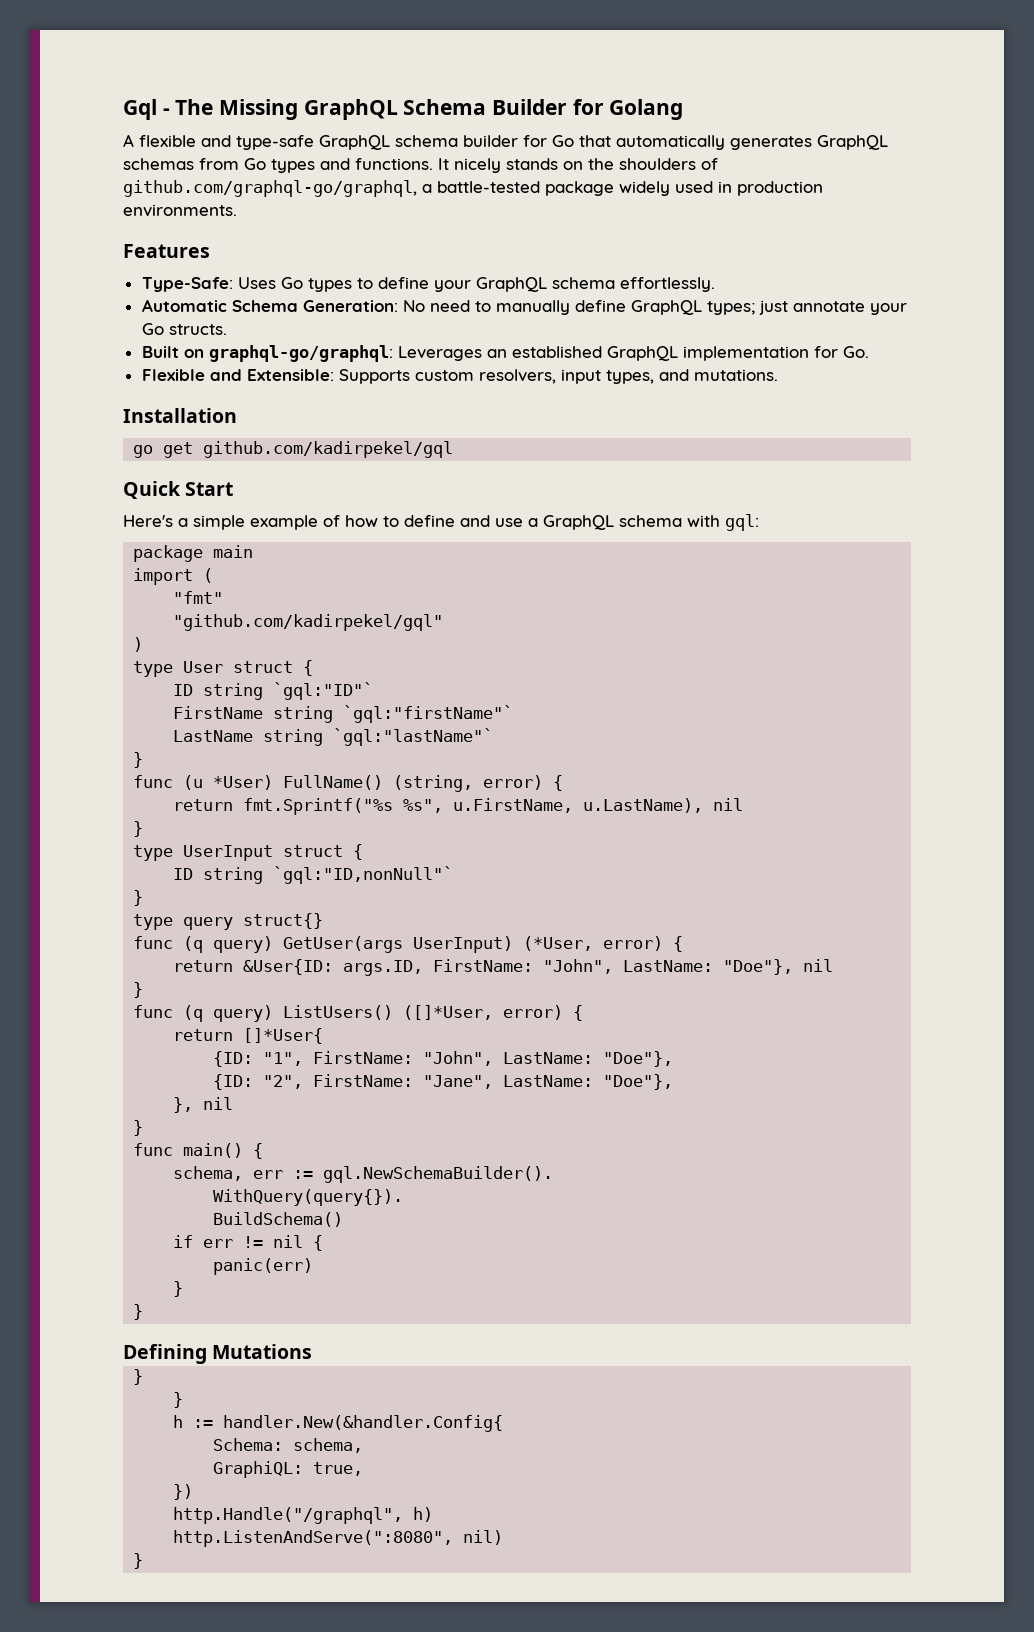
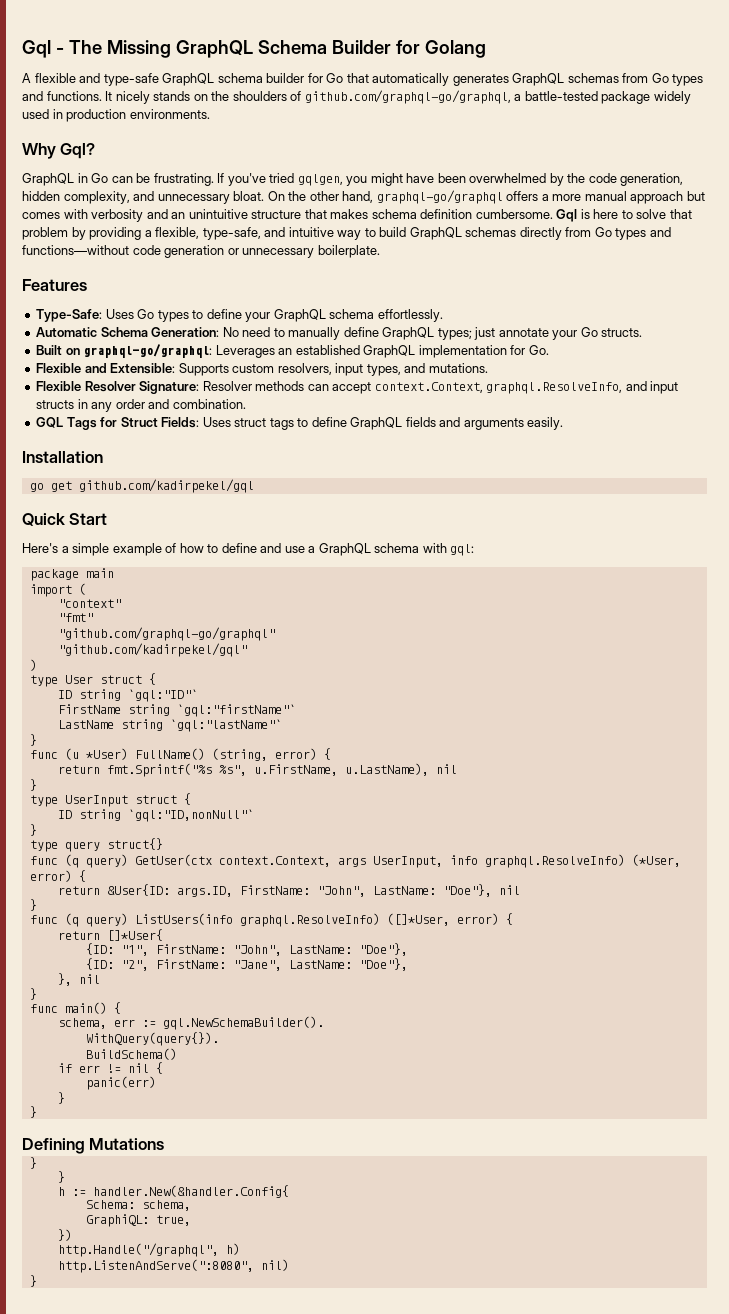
(237, 210) none -> [22,143,96,159] [22,173,684,186] [22,190,705,204] [22,209,692,222] [22,227,671,240] [22,245,380,258] // Why Gql? // GraphQL in Go can be frustrating. If you've tried gqlgen, you might have been overwhelmed by the code generation, hidden complexity, and unnecessary bloat. On the other hand, graphql-go/graphql offers a more manual approach but comes with verbosity and an unintuitive structure that makes schema definition cumbersome. Gql is here to solve that problem by providing a flexible, type-safe, and intuitive way to build GraphQL schemas directly from Go types and functions—without code generation or unnecessary boilerplate.
(778, 375) none -> [36,381,679,394] [36,399,246,412] [36,417,564,430] // Flexible Resolver Signature: Resolver methods can accept context.Context, graphql.ResolveInfo, and input structs in any order and combination. // GQL Tags for Struct Fields: Uses struct tags to define GraphQL fields and arguments easily.
(214, 575) none -> [57,599,121,608] // "context"
(224, 597) none -> [57,627,275,641] // "github.com/graphql-go/graphql"
[283,936,514,953] GetUser(args UserInput) -> [134,854,625,868] GetUser(ctx context.Context, args UserInput, info graphql.ResolveInfo)
[283,1005,394,1020] ListUsers() -> [134,913,380,927] ListUsers(info graphql.ResolveInfo)

